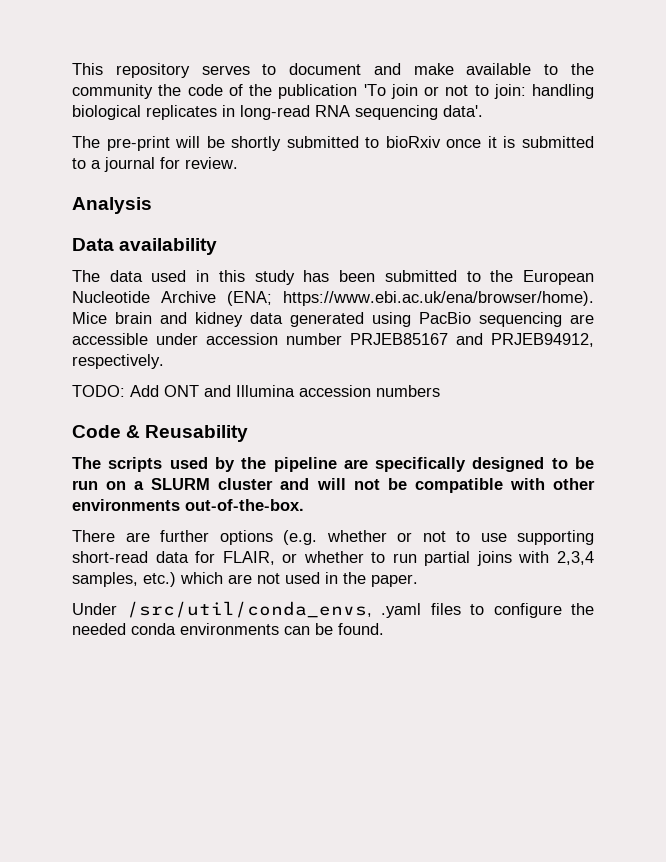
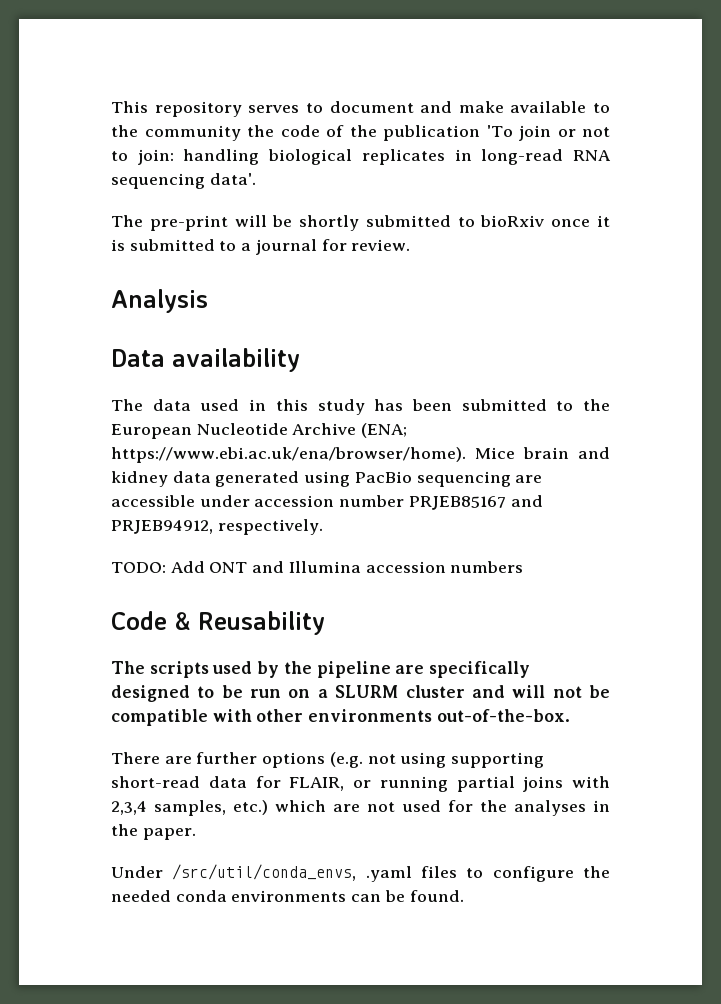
[326,530,507,542] whether or not to use -> [367,752,447,768] not using
[303,551,417,563] whether to run -> [379,776,448,792] running
(320, 578) none -> [448,800,586,816] for the analyses

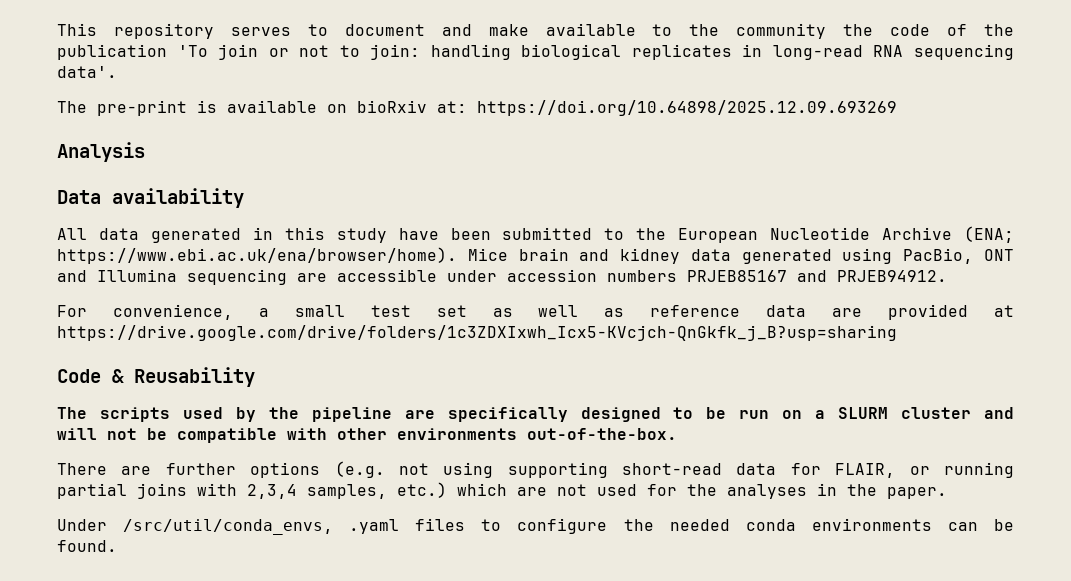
[234,215,610,231] [111,239,411,255] will be shortly submitted to bioRxiv once it is submitted to a journal for review. -> [197,100,897,116] is available on bioRxiv at: https://doi.org/10.64898/2025.12.09.693269
[111,399,240,411] The data used -> [57,228,241,243] All data generated
[374,399,404,411] has -> [398,228,439,240] have
[354,471,412,483] PacBio -> [903,248,1015,264] [57,269,177,282] PacBio, ONT and Illumina
[339,495,405,507] number -> [607,270,677,282] numbers
[111,519,323,535] [111,561,524,573] PRJEB94912, respectively. // TODO: Add ONT and Illumina accession numbers -> [837,270,947,282] [57,304,1014,320] [57,325,897,341] PRJEB94912. // For convenience, a small test set as well as reference data are provided at https://drive.google.com/drive/folders/1c3ZDXIxwh_Icx5-KVcjch-QnGkfk_j_B?usp=sharing

